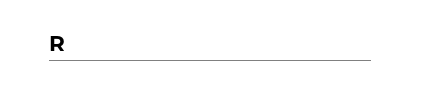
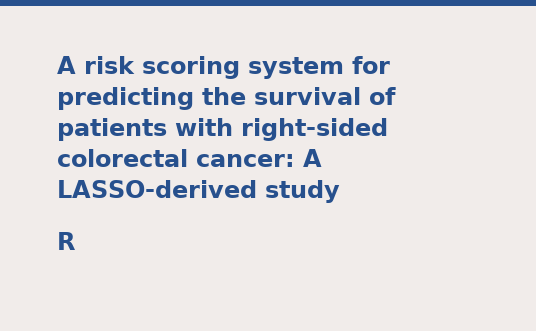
(49, 43) none -> [57,56,390,79] [57,87,396,110] [57,118,388,141] [57,149,322,167] [57,180,340,203] A risk scoring system for predicting the survival of patients with right-sided colorectal cancer: A LASSO-derived study //

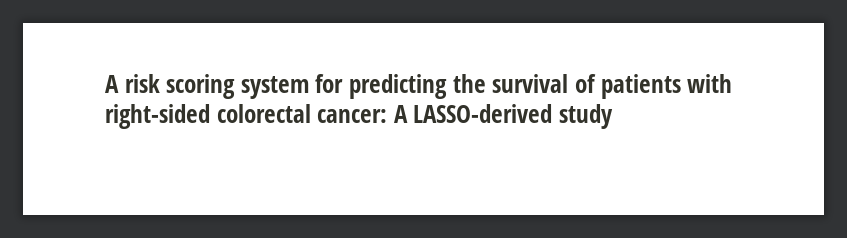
[57,232,75,250] // R -> (614, 116) none

